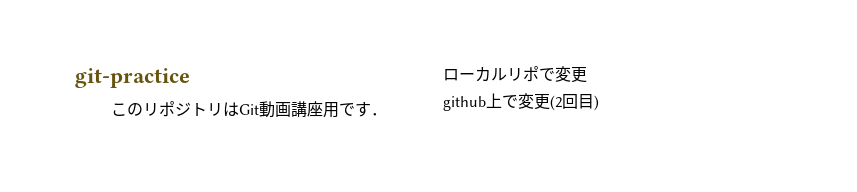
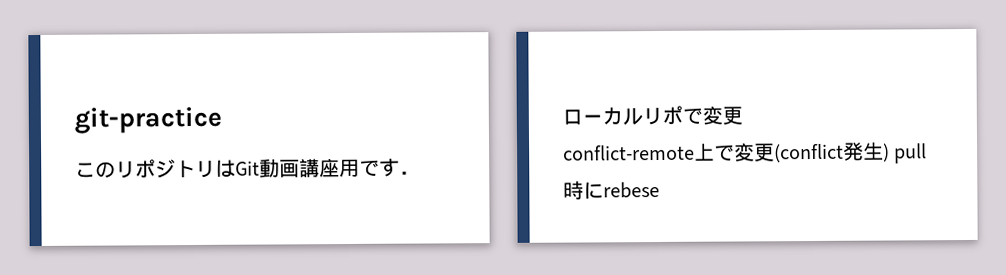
[443,96,486,111] github -> [563,144,695,161] conflict-remote
[550,94,599,111] (2回目) -> [774,141,928,164] [563,180,660,200] (conflict発生) pull時にrebese

